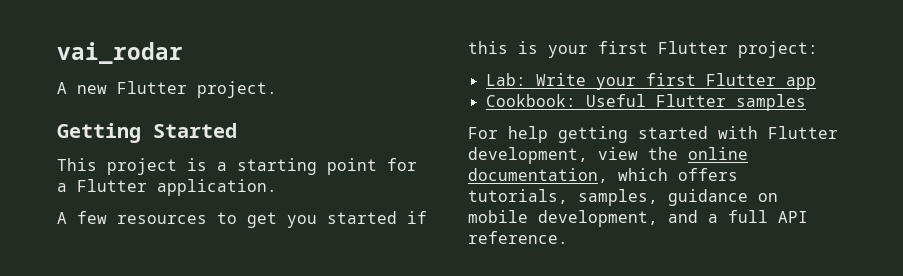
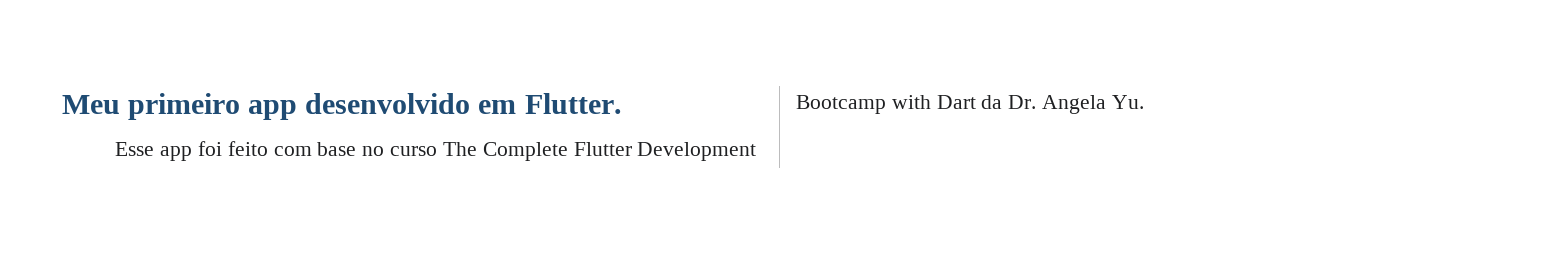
[57,42,183,64] [57,81,277,98] [57,123,237,143] [57,158,417,175] [57,179,277,196] [57,211,427,228] [468,41,818,58] [485,73,816,90] [485,94,806,111] [468,126,838,143] [468,147,748,164] [468,168,738,183] [468,189,778,206] [468,210,808,227] [468,231,568,244] vai_rodar // A new Flutter project. // Getting Started // This project is a starting point for a Flutter application. // A few resources to get you started if this is your first Flutter project: // Lab: Write your first Flutter app // Cookbook: Useful Flutter samples // For help getting started with Flutter development, view the online documentation, which offers tutorials, samples, guidance on mobile development, and a full API reference. -> [62,93,622,120] [115,141,757,161] [796,95,1144,114] Meu primeiro app desenvolvido em Flutter. // Esse app foi feito com base no curso The Complete Flutter Development Bootcamp with Dart da Dr. Angela Yu.

